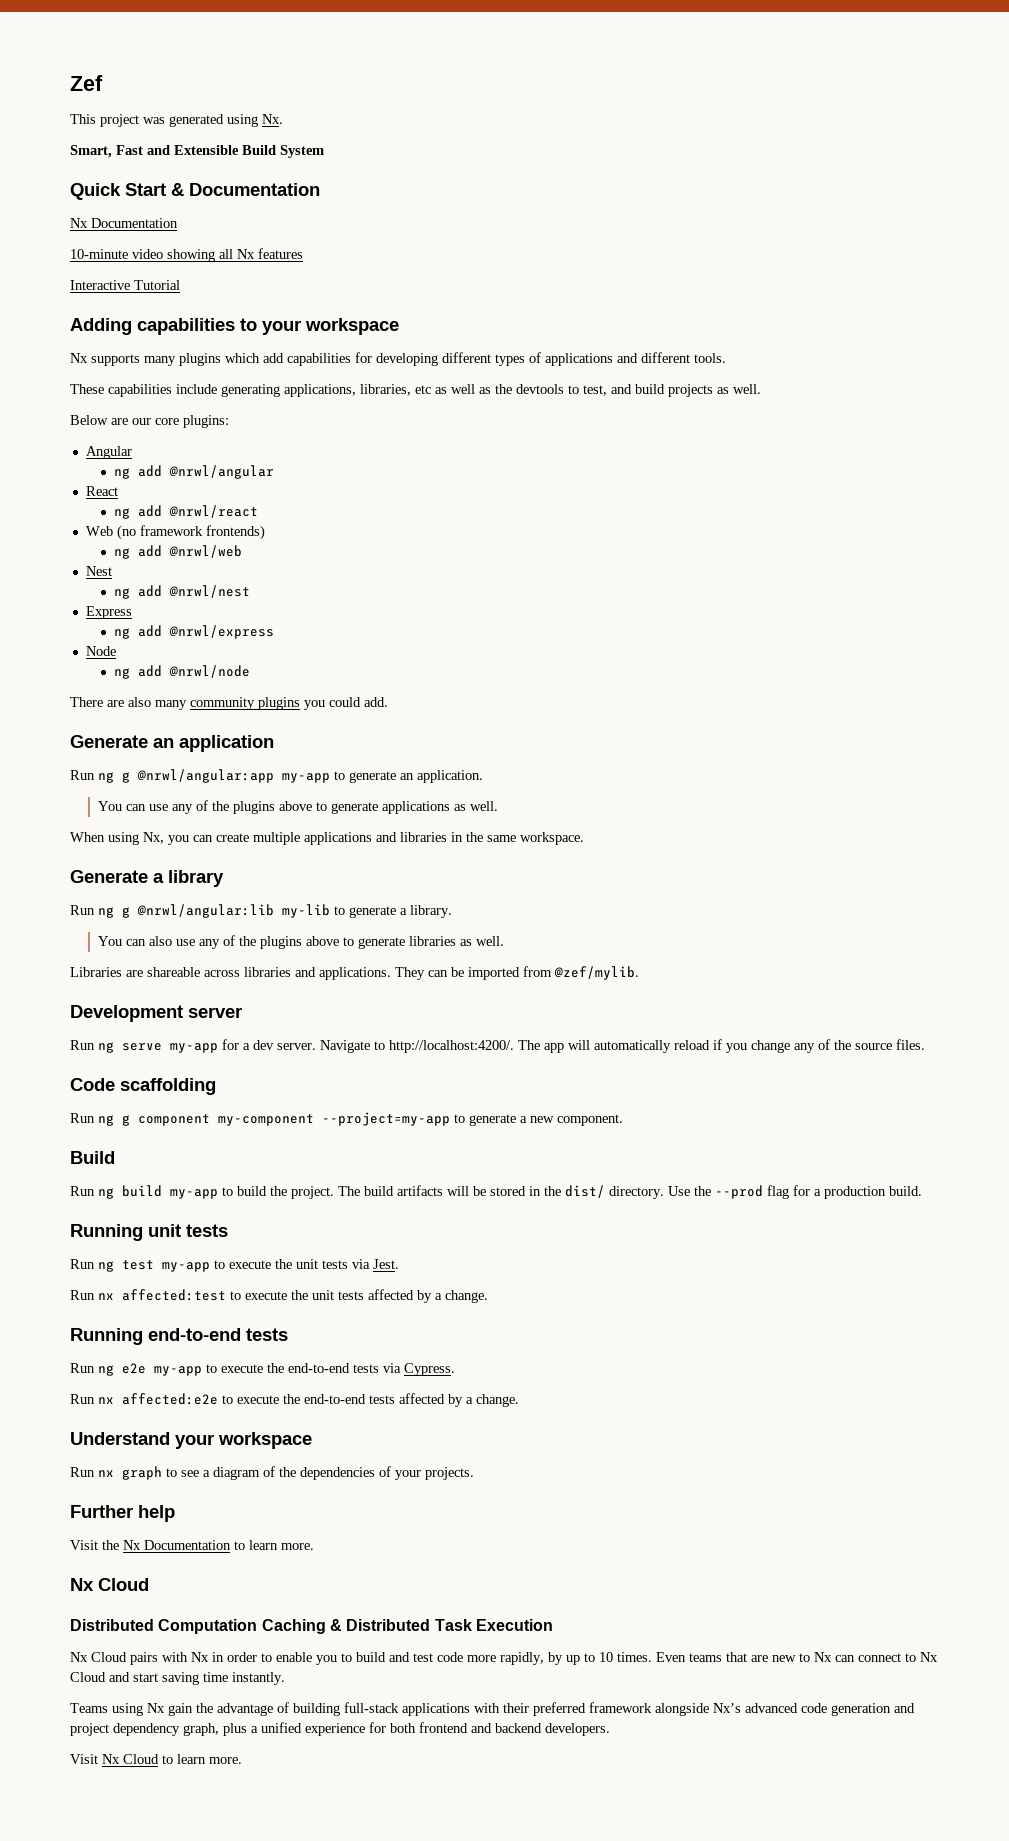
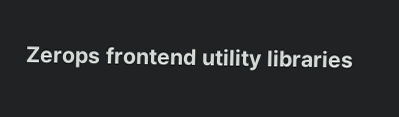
[70,75,103,91] [70,114,283,127] [70,145,324,158] [70,183,320,200] [70,218,178,228] [70,248,303,262] [70,280,180,290] [70,318,399,335] [70,352,726,366] [70,384,761,397] [70,415,229,428] [85,446,132,459] [113,465,274,479] [85,486,118,496] [113,505,258,519] [85,525,265,540] [113,545,242,559] [85,566,112,576] [113,585,250,599] [85,606,132,619] [113,625,274,639] [85,646,116,656] [113,665,250,679] [70,697,388,710] [70,735,274,752] [70,769,483,783] [97,800,498,814] [70,832,584,845] [70,870,224,887] [70,904,452,918] [97,935,504,949] [70,966,639,980] [70,1005,242,1022] [70,1039,925,1053] [70,1078,216,1095] [70,1112,623,1126] [70,1151,115,1164] [70,1185,922,1199] [70,1224,228,1241] [70,1259,399,1272] [70,1289,488,1303] [70,1328,288,1345] [70,1363,455,1376] [70,1393,519,1407] [70,1432,312,1449] [70,1466,474,1480] [70,1505,175,1522] [70,1540,314,1550] [70,1578,149,1591] [70,1619,553,1634] [70,1652,938,1665] [70,1672,285,1685] [70,1702,915,1716] [70,1722,610,1736] [70,1754,242,1764] Zef // This project was generated using Nx. // Smart, Fast and Extensible Build System // Quick Start & Documentation // Nx Documentation // 10-minute video showing all Nx features // Interactive Tutorial // Adding capabilities to your workspace // Nx supports many plugins which add capabilities for developing different types of applications and different tools. // These capabilities include generating applications, libraries, etc as well as the devtools to test, and build projects as well. // Below are our core plugins: // Angular // ng add @nrwl/angular // React // ng add @nrwl/react // Web (no framework frontends) // ng add @nrwl/web // Nest // ng add @nrwl/nest // Express // ng add @nrwl/express // Node // ng add @nrwl/node // There are also many community plugins you could add. // Generate an application // Run ng g @nrwl/angular:app my-app to generate an application. // You can use any of the plugins above to generate applications as well. // When using Nx, you can create multiple applications and libraries in the same workspace. // Generate a library // Run ng g @nrwl/angular:lib my-lib to generate a library. // You can also use any of the plugins above to generate libraries as well. // Libraries are shareable across libraries and applications. They can be imported from @zef/mylib. // Development server // Run ng serve my-app for a dev server. Navigate to http://localhost:4200/. The app will automatically reload if you change any of the source files. // Code scaffolding // Run ng g component my-component --project=my-app to generate a new component. // Build // Run ng build my-app to build the project. The build artifacts will be stored in the dist/ directory. Use the --prod flag for a production build. // Running unit tests // Run ng test my-app to execute the unit tests via Jest. // Run nx affected:test to execute the unit tests affected by a change. // Running end-to-end tests // Run ng e2e my-app to execute the end-to-end tests via Cypress. // Run nx affected:e2e to execute the end-to-end tests affected by a change. // Understand your workspace // Run nx graph to see a diagram of the dependencies of your projects. // Further help // Visit the Nx Documentation to learn more. // Nx Cloud // Distributed Computation Caching & Distributed Task Execution // Nx Cloud pairs with Nx in order to enable you to build and test code more rapidly, by up to 10 times. Even teams that are new to Nx can connect to Nx Cloud and start saving time instantly. // Teams using Nx gain the advantage of building full-stack applications with their preferred framework alongside Nx’s advanced code generation and project dependency graph, plus a unified experience for both frontend and backend developers. // Visit Nx Cloud to learn more. -> [25,46,354,72] Zerops frontend utility libraries

